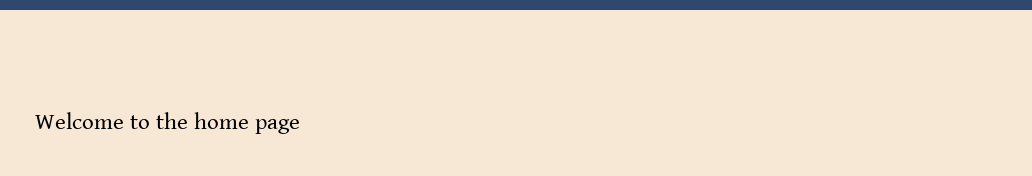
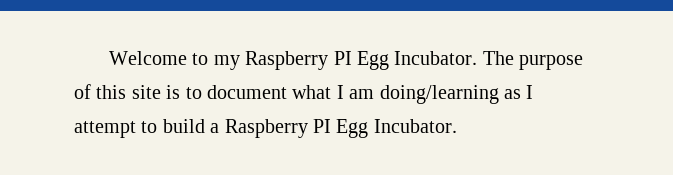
[156,112,301,134] the home page -> [213,51,584,70] [74,84,534,104] [74,119,457,138] my Raspberry PI Egg Incubator. The purpose of this site is to document what I am doing/learning as I attempt to build a Raspberry PI Egg Incubator.

